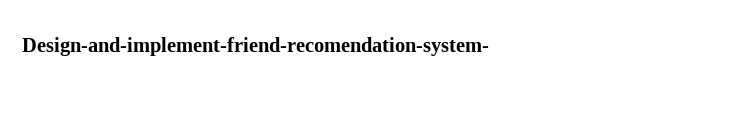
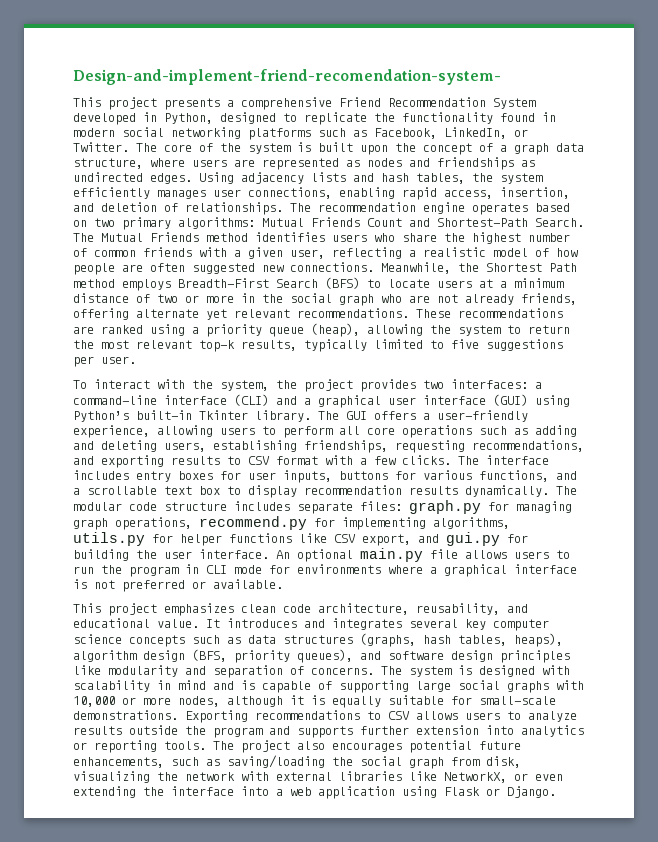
(489, 46) none -> [73,97,536,110] [73,112,556,125] [73,127,528,140] [73,142,584,155] [73,157,535,170] [73,172,543,184] [73,187,570,200] [73,202,570,215] [73,217,584,230] [73,232,570,244] [73,247,578,259] [73,262,577,275] [73,277,564,291] [73,293,577,306] [73,308,563,320] [73,323,570,337] [73,339,563,352] [73,356,136,367] [73,379,542,392] [73,394,570,408] [73,410,528,422] [73,425,577,438] [73,440,584,453] [73,455,549,468] [73,470,577,483] [73,485,577,498] [73,500,572,514] [73,516,510,530] [73,532,528,546] [73,548,570,562] [73,564,577,577] [73,579,283,592] [73,603,528,616] [73,618,549,631] [73,633,563,647] [73,649,570,663] [73,665,570,678] [73,680,584,693] [73,695,556,708] [73,710,577,723] [73,725,584,738] [73,740,521,753] [73,755,521,769] [73,771,563,783] [73,786,556,799] // This project presents a comprehensive Friend Recommendation System developed in Python, designed to replicate the functionality found in modern social networking platforms such as Facebook, LinkedIn, or Twitter. The core of the system is built upon the concept of a graph data structure, where users are represented as nodes and friendships as undirected edges. Using adjacency lists and hash tables, the system efficiently manages user connections, enabling rapid access, insertion, and deletion of relationships. The recommendation engine operates based on two primary algorithms: Mutual Friends Count and Shortest-Path Search. The Mutual Friends method identifies users who share the highest number of common friends with a given user, reflecting a realistic model of how people are often suggested new connections. Meanwhile, the Shortest Path method employs Breadth-First Search (BFS) to locate users at a minimum distance of two or more in the social graph who are not already friends, offering alternate yet relevant recommendations. These recommendations are ranked using a priority queue (heap), allowing the system to return the most relevant top-k results, typically limited to five suggestions per user. // To interact with the system, the project provides two interfaces: a command-line interface (CLI) and a graphical user interface (GUI) using Python’s built-in Tkinter library. The GUI offers a user-friendly experience, allowing users to perform all core operations such as adding and deleting users, establishing friendships, requesting recommendations, and exporting results to CSV format with a few clicks. The interface includes entry boxes for user inputs, buttons for various functions, and a scrollable text box to display recommendation results dynamically. The modular code structure includes separate files: graph.py for managing graph operations, recommend.py for implementing algorithms, utils.py for helper functions like CSV export, and gui.py for building the user interface. An optional main.py file allows users to run the program in CLI mode for environments where a graphical interface is not preferred or available. // This project emphasizes clean code architecture, reusability, and educational value. It introduces and integrates several key computer science concepts such as data structures (graphs, hash tables, heaps), algorithm design (BFS, priority queues), and software design principles like modularity and separation of concerns. The system is designed with scalability in mind and is capable of supporting large social graphs with 10,000 or more nodes, although it is equally suitable for small-scale demonstrations. Exporting recommendations to CSV allows users to analyze results outside the program and supports further extension into analytics or reporting tools. The project also encourages potential future enhancements, such as saving/loading the social graph from disk, visualizing the network with external libraries like NetworkX, or even extending the interface into a web application using Flask or Django.

